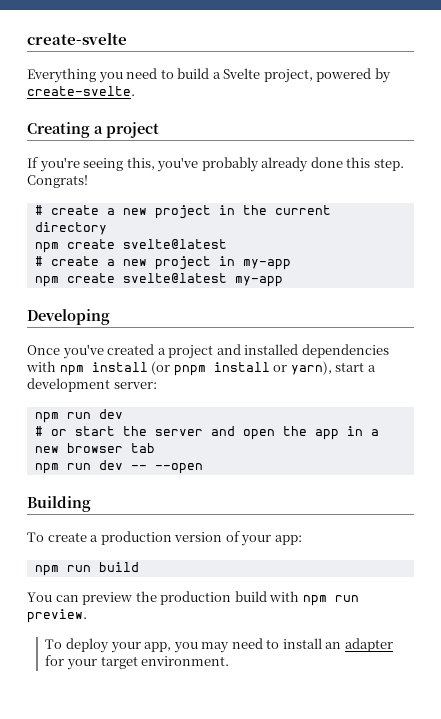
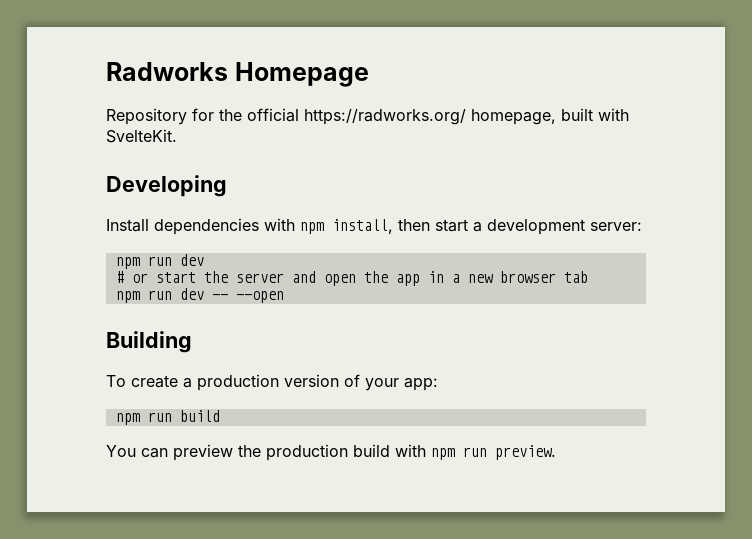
[27,32,127,45] [27,68,391,83] [27,86,135,96] [27,122,159,138] [27,157,404,172] [27,175,88,188] [34,205,331,219] [34,222,107,235] [34,239,227,253] [34,256,291,270] [34,273,283,287] [27,309,110,325] [27,344,389,359] [26,361,332,376] create-svelte // Everything you need to build a Svelte project, powered by create-svelte. // Creating a project // If you're seeing this, you've probably already done this step. Congrats! // # create a new project in the current directory // npm create svelte@latest // # create a new project in my-app // npm create svelte@latest my-app // Developing // Once you've created a project and installed dependencies with npm install (or pnpm install or yarn), -> [106,62,369,87] [106,108,629,125] [106,129,177,143] [106,175,227,197] [106,218,430,235] Radworks Homepage // Repository for the official https://radworks.org/ homepage, built with SvelteKit. // Developing // Install dependencies with npm install, then
[45,638,393,653] [45,655,230,670] // To deploy your app, you may need to install an adapter for your target environment. -> (556, 452) none

